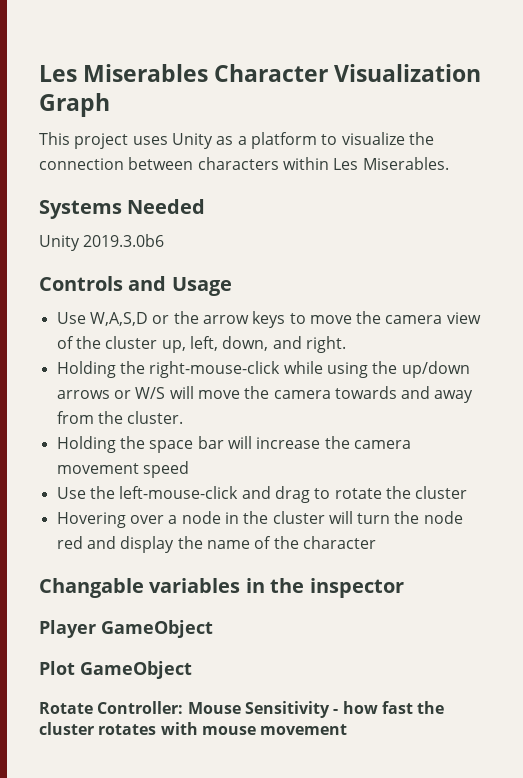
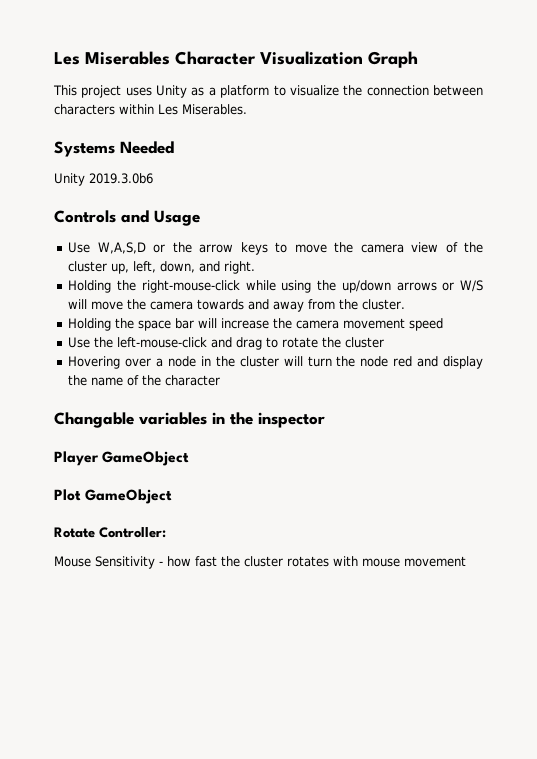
(184, 707) none -> (166, 532) //

